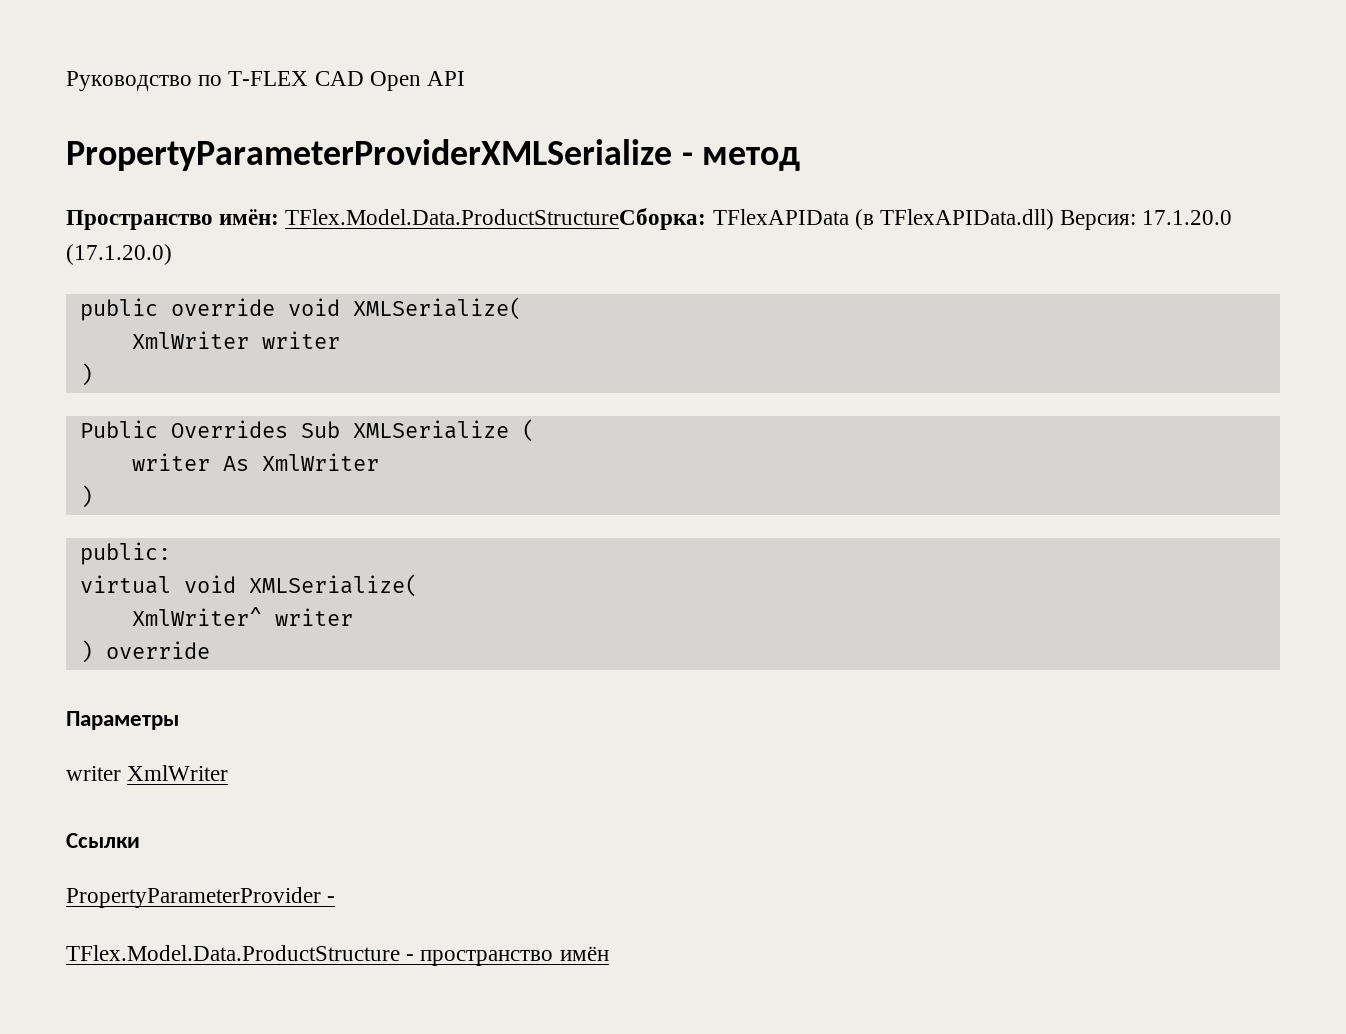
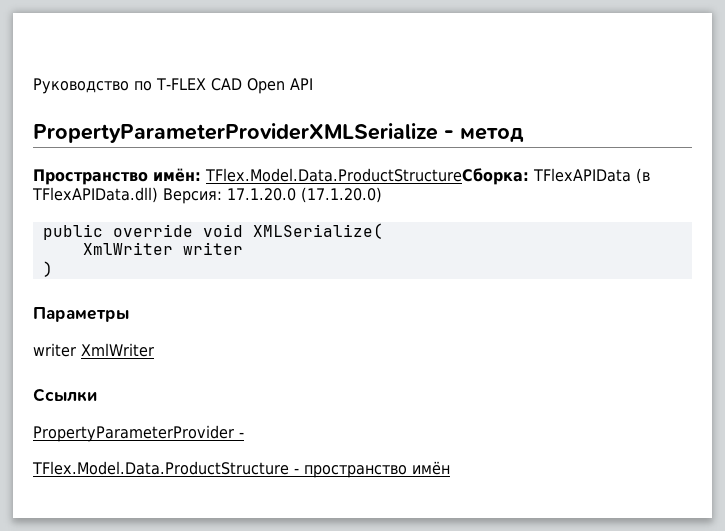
[79,419,535,442] [131,453,379,471] [79,485,93,508] [79,542,171,565] [79,574,418,597] [131,607,353,626] [79,640,210,663] // Public Overrides Sub XMLSerialize ( // writer As XmlWriter // ) // public: // virtual void XMLSerialize( // XmlWriter^ writer // ) override -> (53, 269) none

